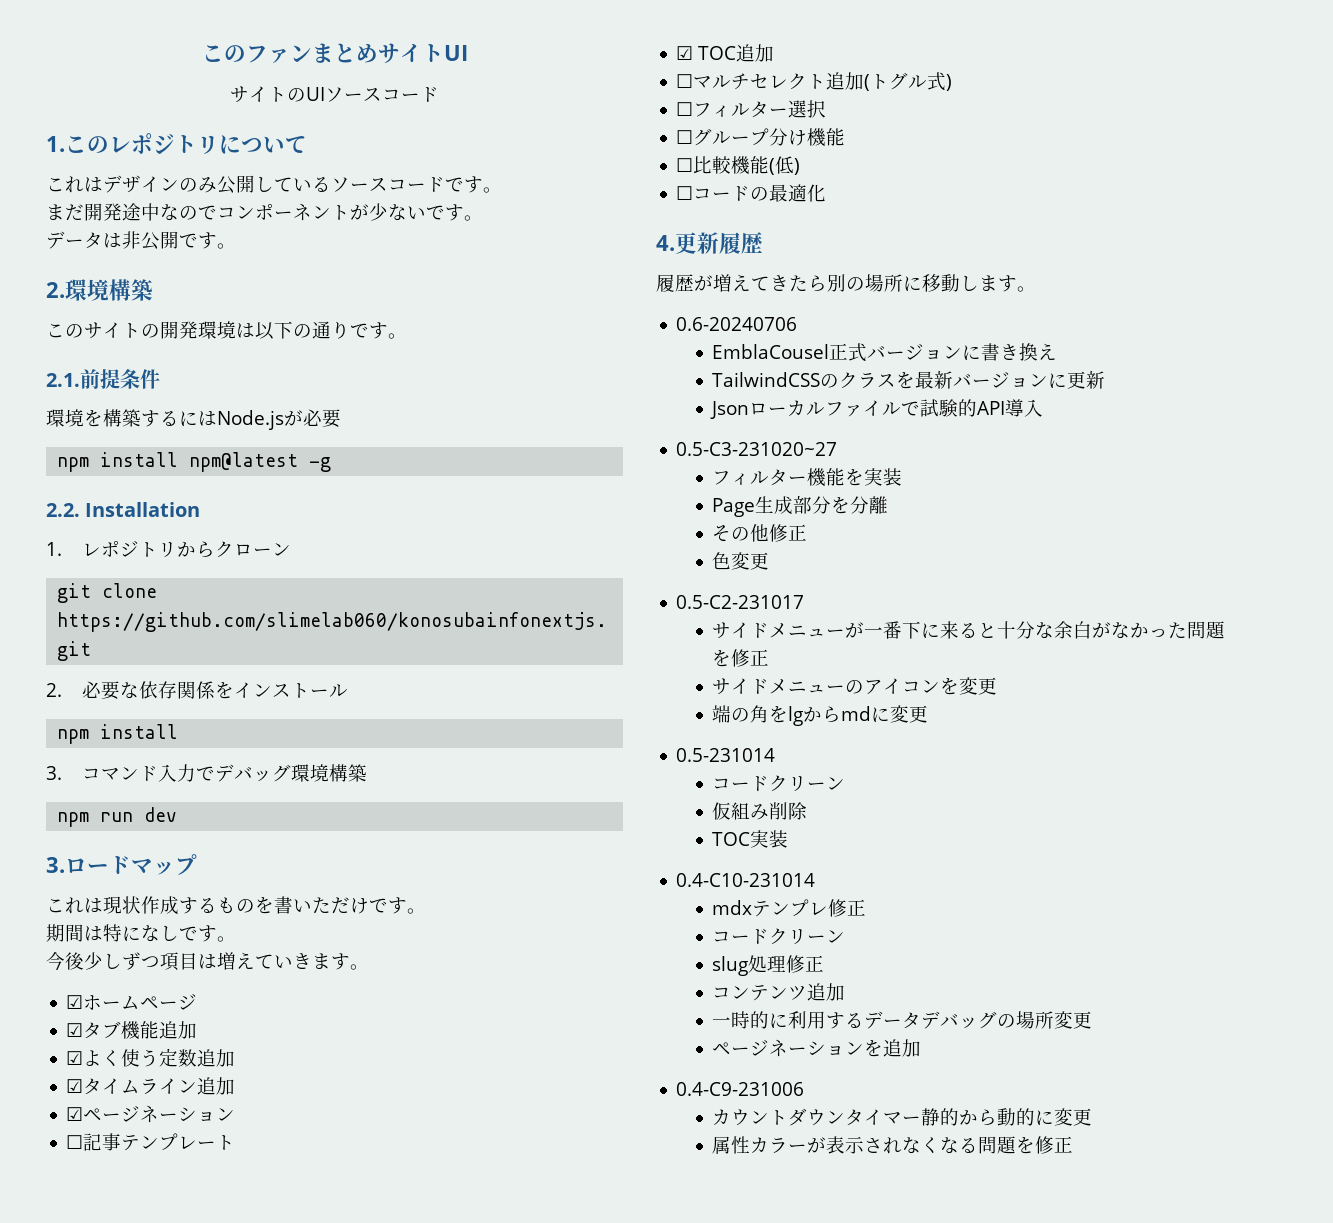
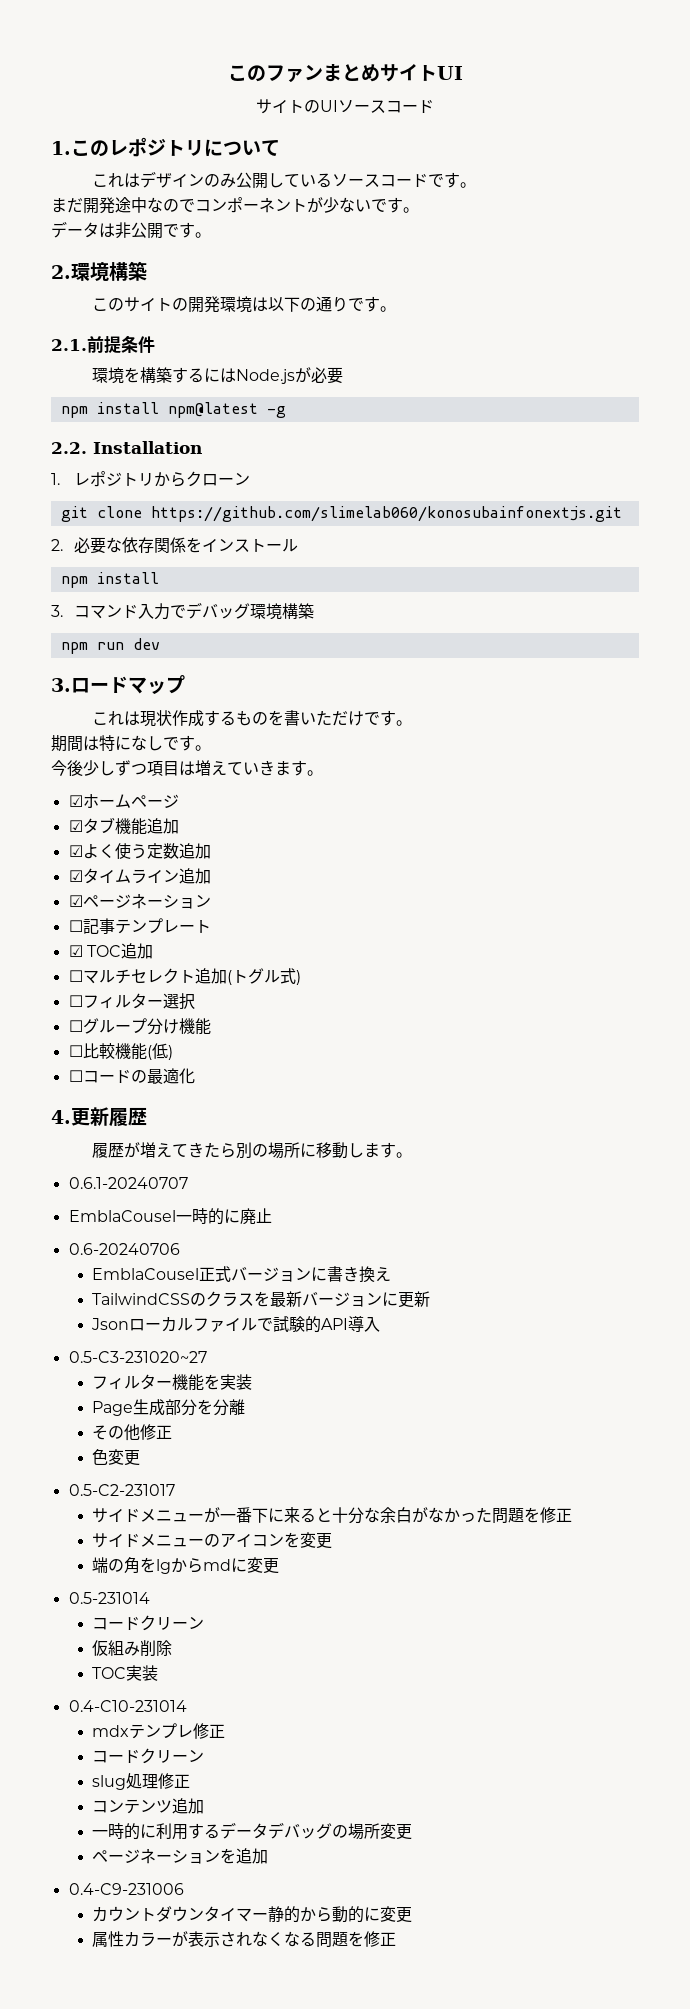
(1036, 289) none -> [68,1177,188,1189] [68,1208,272,1225] // 0.6.1-20240707 // EmblaCousel一時的に廃止

